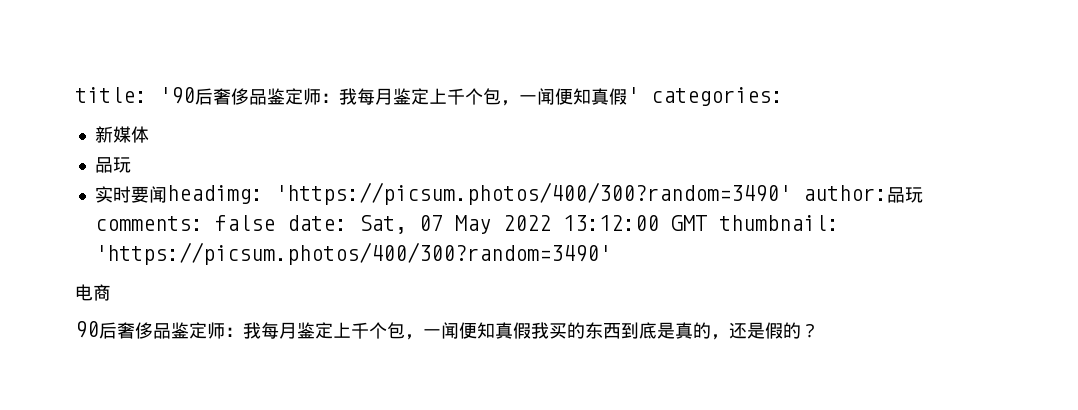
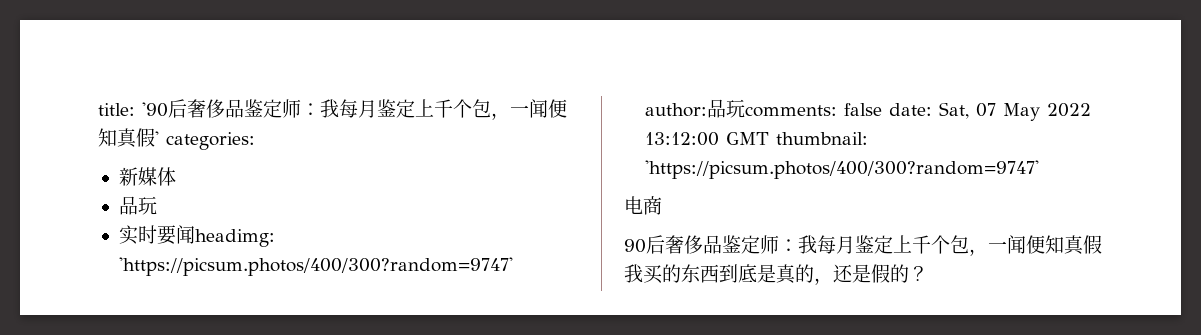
[274,182,791,205] 'https://picsum.photos/400/300?random=3490' -> [118,257,513,276] 'https://picsum.photos/400/300?random=9747'
[94,242,611,265] 'https://picsum.photos/400/300?random=3490' -> [644,160,1039,179] 'https://picsum.photos/400/300?random=9747'

